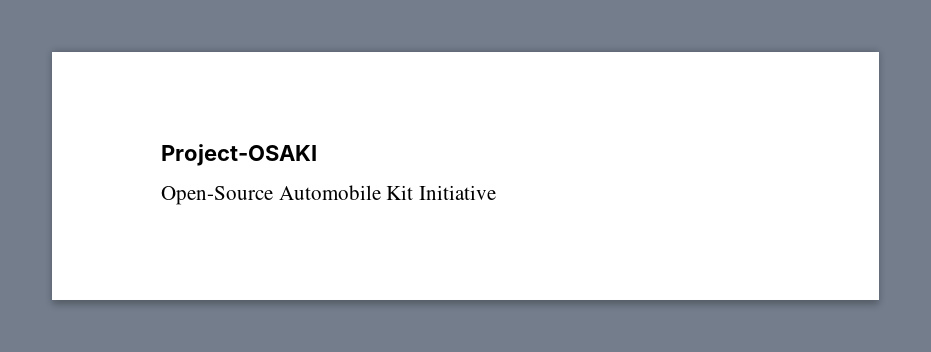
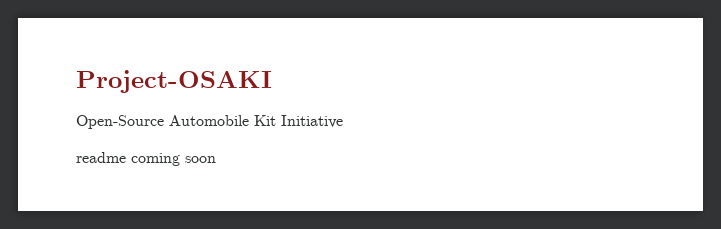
(497, 192) none -> [76,152,216,166] // readme coming soon

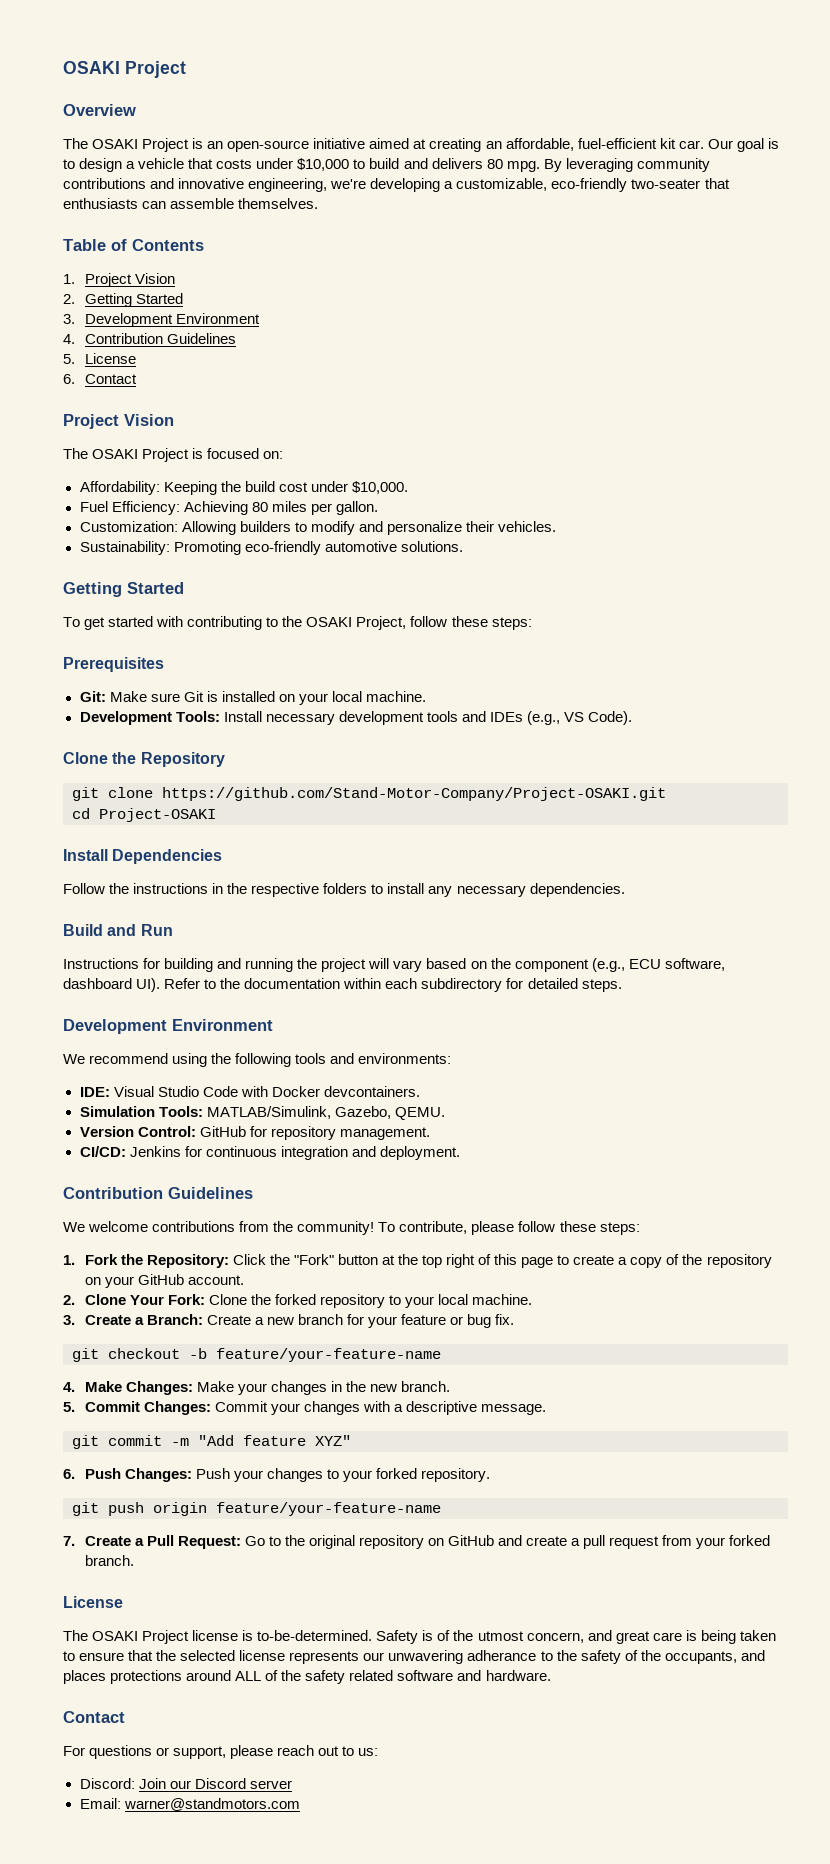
[76,70,272,93] [76,115,343,129] [76,152,216,166] Project-OSAKI // Open-Source Automobile Kit Initiative // readme coming soon -> [63,61,186,78] [63,104,136,116] [63,138,779,152] [63,158,710,172] [63,178,730,192] [63,198,319,209] [63,239,204,251] [63,273,175,287] [63,293,183,307] [63,313,260,327] [63,333,236,344] [63,353,136,364] [63,374,137,384] [63,414,174,429] [63,448,284,462] [79,481,408,495] [79,501,378,515] [79,521,556,535] [79,541,463,555] [63,582,184,597] [63,616,532,630] [63,657,164,672] [79,691,426,705] [79,711,632,725] [63,752,225,767] [72,787,666,801] [72,808,216,822] [63,849,223,864] [63,883,625,897] [63,924,173,936] [63,958,725,972] [63,978,622,992] [63,1019,273,1034] [63,1053,452,1067] [79,1086,420,1097] [79,1106,445,1120] [79,1126,430,1140] [79,1146,460,1160] [63,1187,253,1199] [63,1221,640,1235] [63,1254,772,1268] [84,1274,244,1288] [63,1294,533,1308] [63,1314,515,1328] [72,1348,441,1362] [63,1381,450,1395] [63,1401,546,1415] [72,1435,351,1449] [63,1468,490,1482] [72,1502,441,1516] [63,1535,771,1549] [84,1555,134,1566] [63,1596,123,1608] [63,1630,776,1644] [63,1650,765,1664] [63,1670,551,1684] [63,1711,125,1723] [63,1745,379,1759] [79,1778,292,1789] [79,1798,300,1811] OSAKI Project // Overview // The OSAKI Project is an open-source initiative aimed at creating an affordable, fuel-efficient kit car. Our goal is to design a vehicle that costs under $10,000 to build and delivers 80 mpg. By leveraging community contributions and innovative engineering, we're developing a customizable, eco-friendly two-seater that enthusiasts can assemble themselves. // Table of Contents // 1. Project Vision // 2. Getting Started // 3. Development Environment // 4. Contribution Guidelines // 5. License // 6. Contact // Project Vision // The OSAKI Project is focused on: // Affordability: Keeping the build cost under $10,000. // Fuel Efficiency: Achieving 80 miles per gallon. // Customization: Allowing builders to modify and personalize their vehicles. // Sustainability: Promoting eco-friendly automotive solutions. // Getting Started // To get started with contributing to the OSAKI Project, follow these steps: // Prerequisites // Git: Make sure Git is installed on your local machine. // Development Tools: Install necessary development tools and IDEs (e.g., VS Code). // Clone the Repository // git clone https://github.com/Stand-Motor-Company/Project-OSAKI.git // cd Project-OSAKI // Install Dependencies // Follow the instructions in the respective folders to install any necessary dependencies. // Build and Run // Instructions for building and running the project will vary based on the component (e.g., ECU software, dashboard UI). Refer to the documentation within each subdirectory for detailed steps. // Development Environment // We recommend using the following tools and environments: // IDE: Visual Studio Code with Docker devcontainers. // Simulation Tools: MATLAB/Simulink, Gazebo, QEMU. // Version Control: GitHub for repository management. // CI/CD: Jenkins for continuous integration and deployment. // Contribution Guidelines // We welcome contributions from the community! To contribute, please follow these steps: // 1. Fork the Repository: Click the "Fork" button at the top right of this page to create a copy of the repository on your GitHub account. // 2. Clone Your Fork: Clone the forked repository to your local machine. // 3. Create a Branch: Create a new branch for your feature or bug fix. // git checkout -b feature/your-feature-name // 4. Make Changes: Make your changes in the new branch. // 5. Commit Changes: Commit your changes with a descriptive message. // git commit -m "Add feature XYZ" // 6. Push Changes: Push your changes to your forked repository. // git push origin feature/your-feature-name // 7. Create a Pull Request: Go to the original repository on GitHub and create a pull request from your forked branch. // License // The OSAKI Project license is to-be-determined. Safety is of the utmost concern, and great care is being taken to ensure that the selected license represents our unwavering adherance to the safety of the occupants, and places protections around ALL of the safety related software and hardware. // Contact // For questions or support, please reach out to us: // Discord: Join our Discord server // Email: warner@standmotors.com

